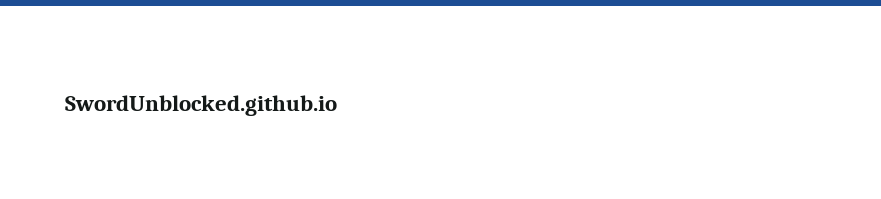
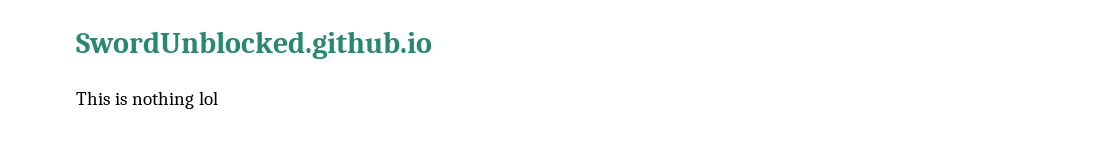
(337, 105) none -> [76,91,219,109] // This is nothing lol

